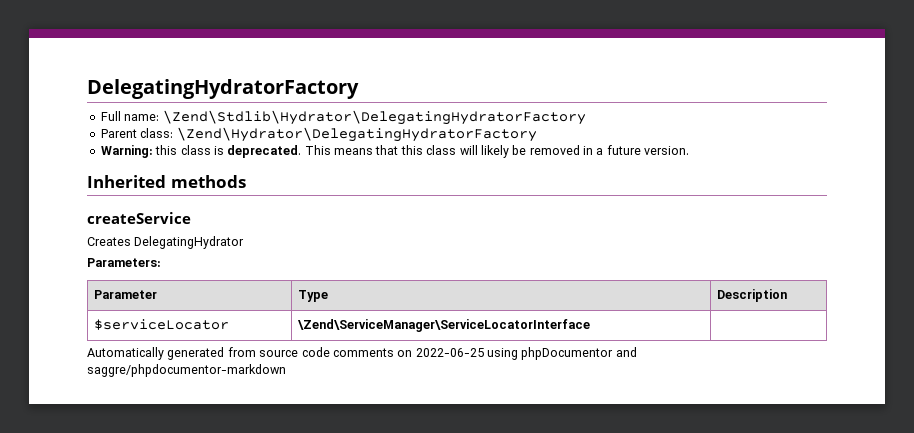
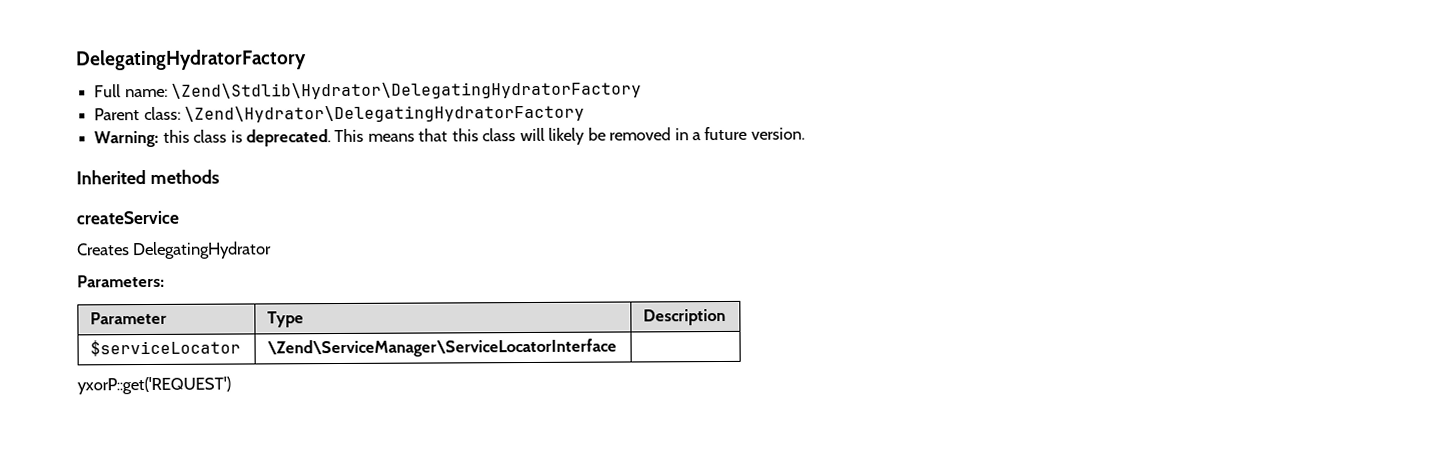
[87,347,637,360] [87,364,286,377] Automatically generated from source code comments on 2022-06-25 using phpDocumentor and saggre/phpdocumentor-markdown -> [77,376,231,395] yxorP::get('REQUEST')

